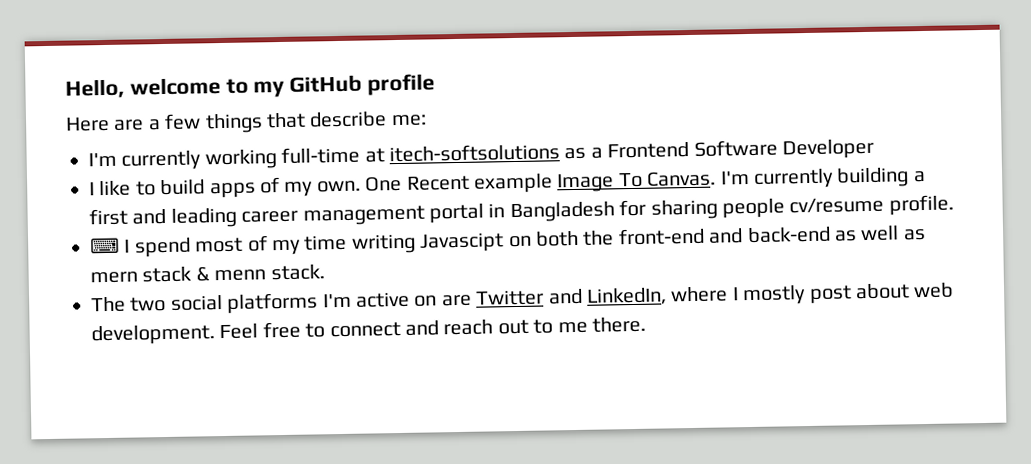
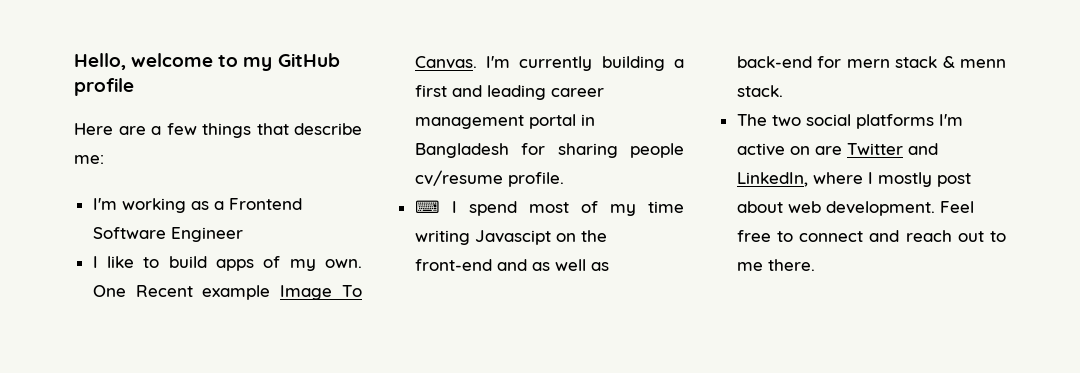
[121,143,560,171] currently working full-time at itech-softsolutions -> [121,198,186,213] working
[781,138,874,160] Developer -> [170,227,243,242] Engineer
[534,230,579,247] both -> (576, 237) none
[746,226,831,244] back-end -> (527, 265) none
(926, 234) none -> [736,56,842,68] back-end for

